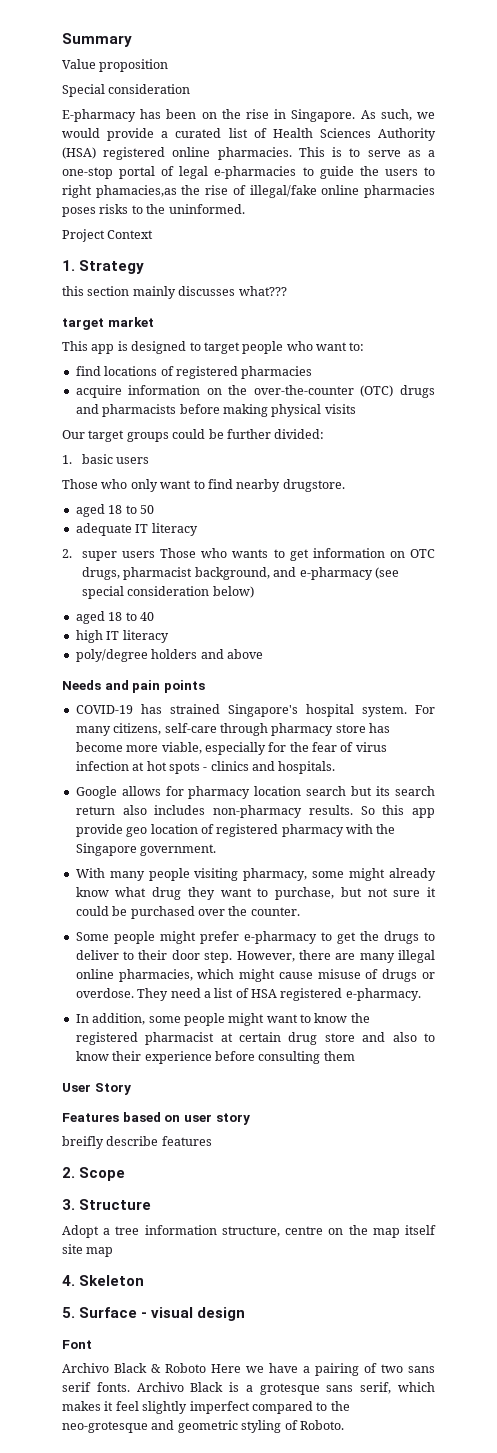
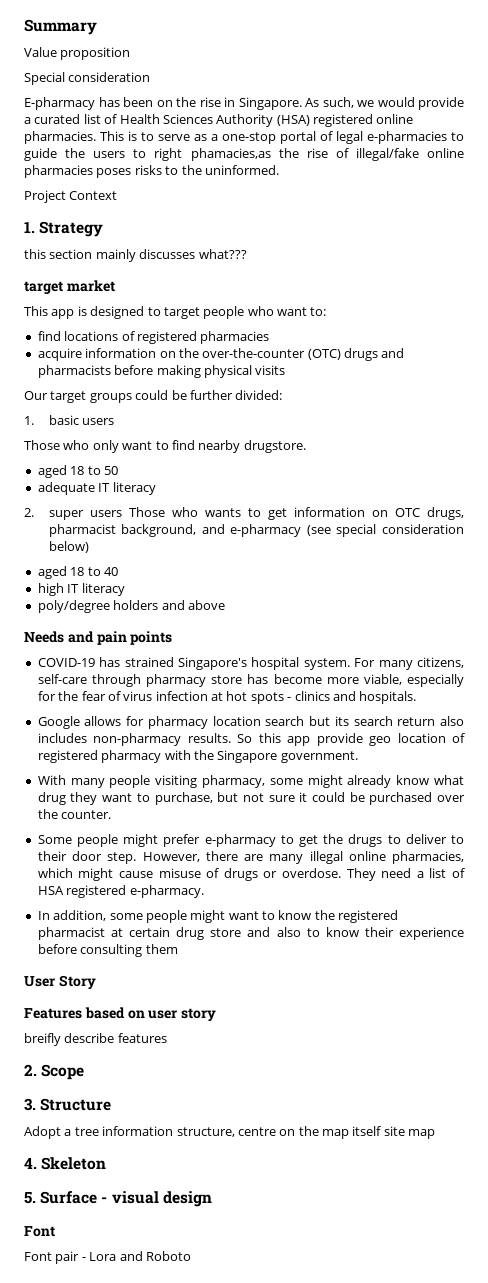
[62,1363,435,1376] [62,1382,435,1395] [62,1401,350,1414] [62,1420,344,1433] Archivo Black & Roboto Here we have a pairing of two sans serif fonts. Archivo Black is a grotesque sans serif, which makes it feel slightly imperfect compared to the neo-grotesque and geometric styling of Roboto. -> [24,1251,191,1264] Font pair - Lora and Roboto

